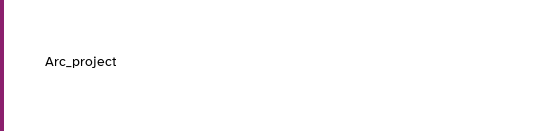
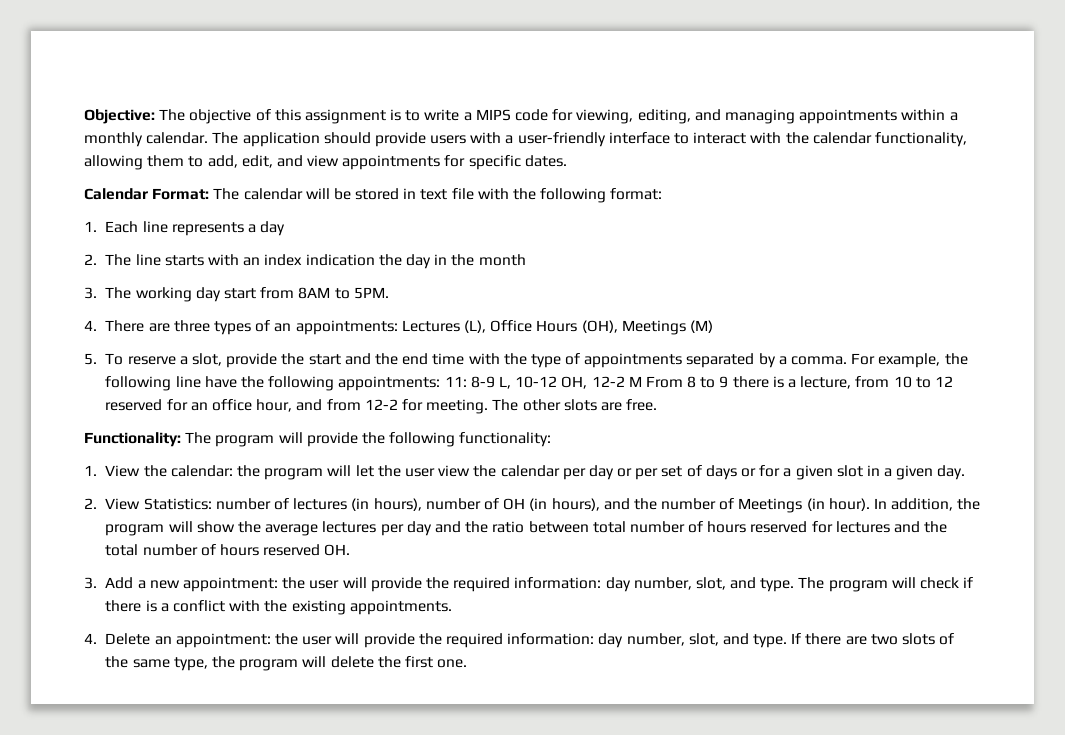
[45,56,117,68] Arc_project -> [84,109,958,124] [84,132,967,147] [84,155,567,170] [84,188,663,203] [84,221,286,236] [84,254,526,269] [84,287,389,302] [84,320,713,335] [84,353,968,368] [105,376,953,391] [105,399,658,414] [84,432,552,447] [84,465,966,480] [84,498,981,513] [105,521,948,536] [105,544,351,556] [84,577,974,592] [105,600,452,615] [84,633,955,648] [105,656,468,671] Objective: The objective of this assignment is to write a MIPS code for viewing, editing, and managing appointments within a monthly calendar. The application should provide users with a user-friendly interface to interact with the calendar functionality, allowing them to add, edit, and view appointments for specific dates. // Calendar Format: The calendar will be stored in text file with the following format: // 1. Each line represents a day // 2. The line starts with an index indication the day in the month // 3. The working day start from 8AM to 5PM. // 4. There are three types of an appointments: Lectures (L), Office Hours (OH), Meetings (M) // 5. To reserve a slot, provide the start and the end time with the type of appointments separated by a comma. For example, the following line have the following appointments: 11: 8-9 L, 10-12 OH, 12-2 M From 8 to 9 there is a lecture, from 10 to 12 reserved for an office hour, and from 12-2 for meeting. The other slots are free. // Functionality: The program will provide the following functionality: // 1. View the calendar: the program will let the user view the calendar per day or per set of days or for a given slot in a given day. // 2. View Statistics: number of lectures (in hours), number of OH (in hours), and the number of Meetings (in hour). In addition, the program will show the average lectures per day and the ratio between total number of hours reserved for lectures and the total number of hours reserved OH. // 3. Add a new appointment: the user will provide the required information: day number, slot, and type. The program will check if there is a conflict with the existing appointments. // 4. Delete an appointment: the user will provide the required information: day number, slot, and type. If there are two slots of the same type, the program will delete the first one.

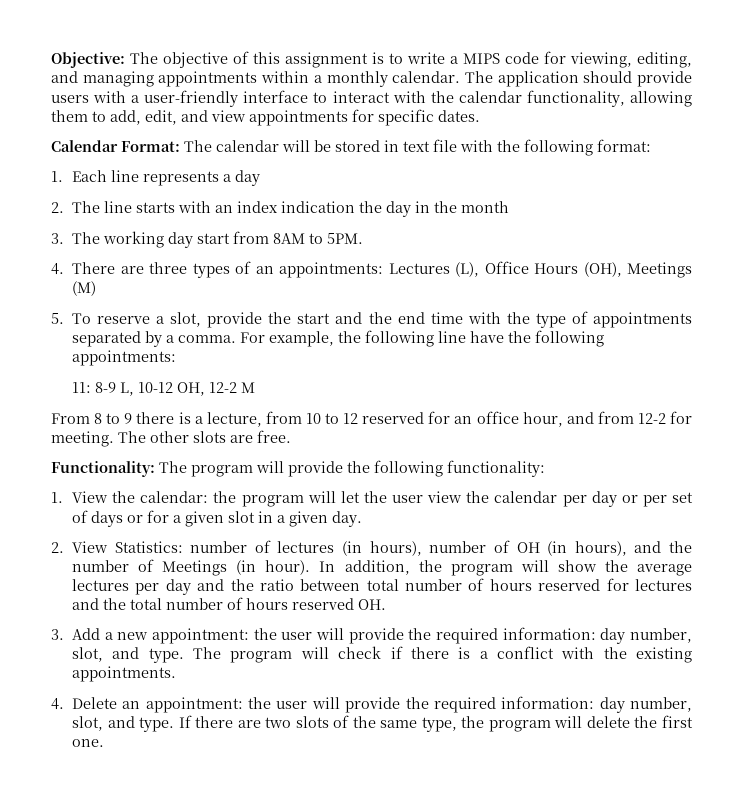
(441, 383) none -> (177, 358) //
(642, 381) none -> (256, 387) //

